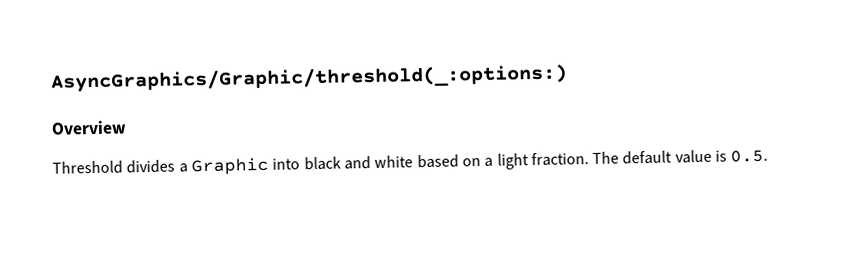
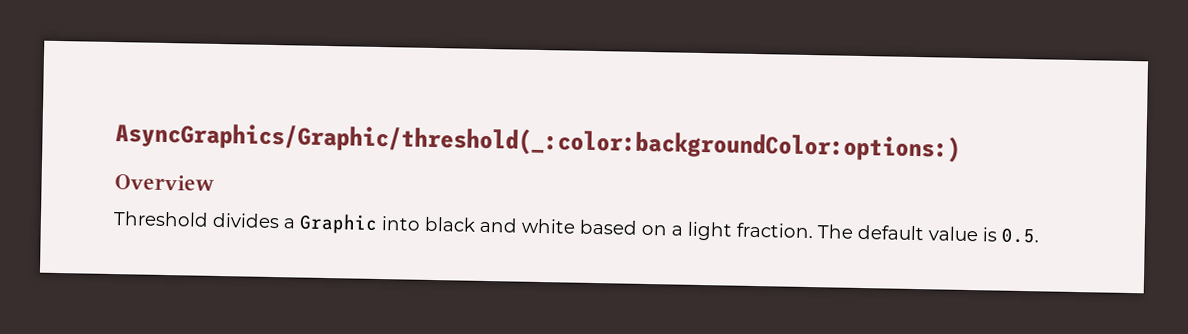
[50,64,568,94] AsyncGraphics/Graphic/threshold(_:options:) -> [115,121,961,163] AsyncGraphics/Graphic/threshold(_:color:backgroundColor:options:)

